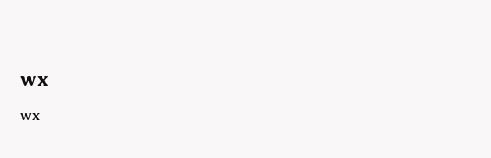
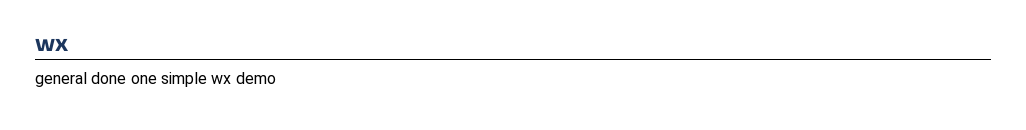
[20,113,40,120] wx -> [35,72,276,87] general done one simple wx demo

